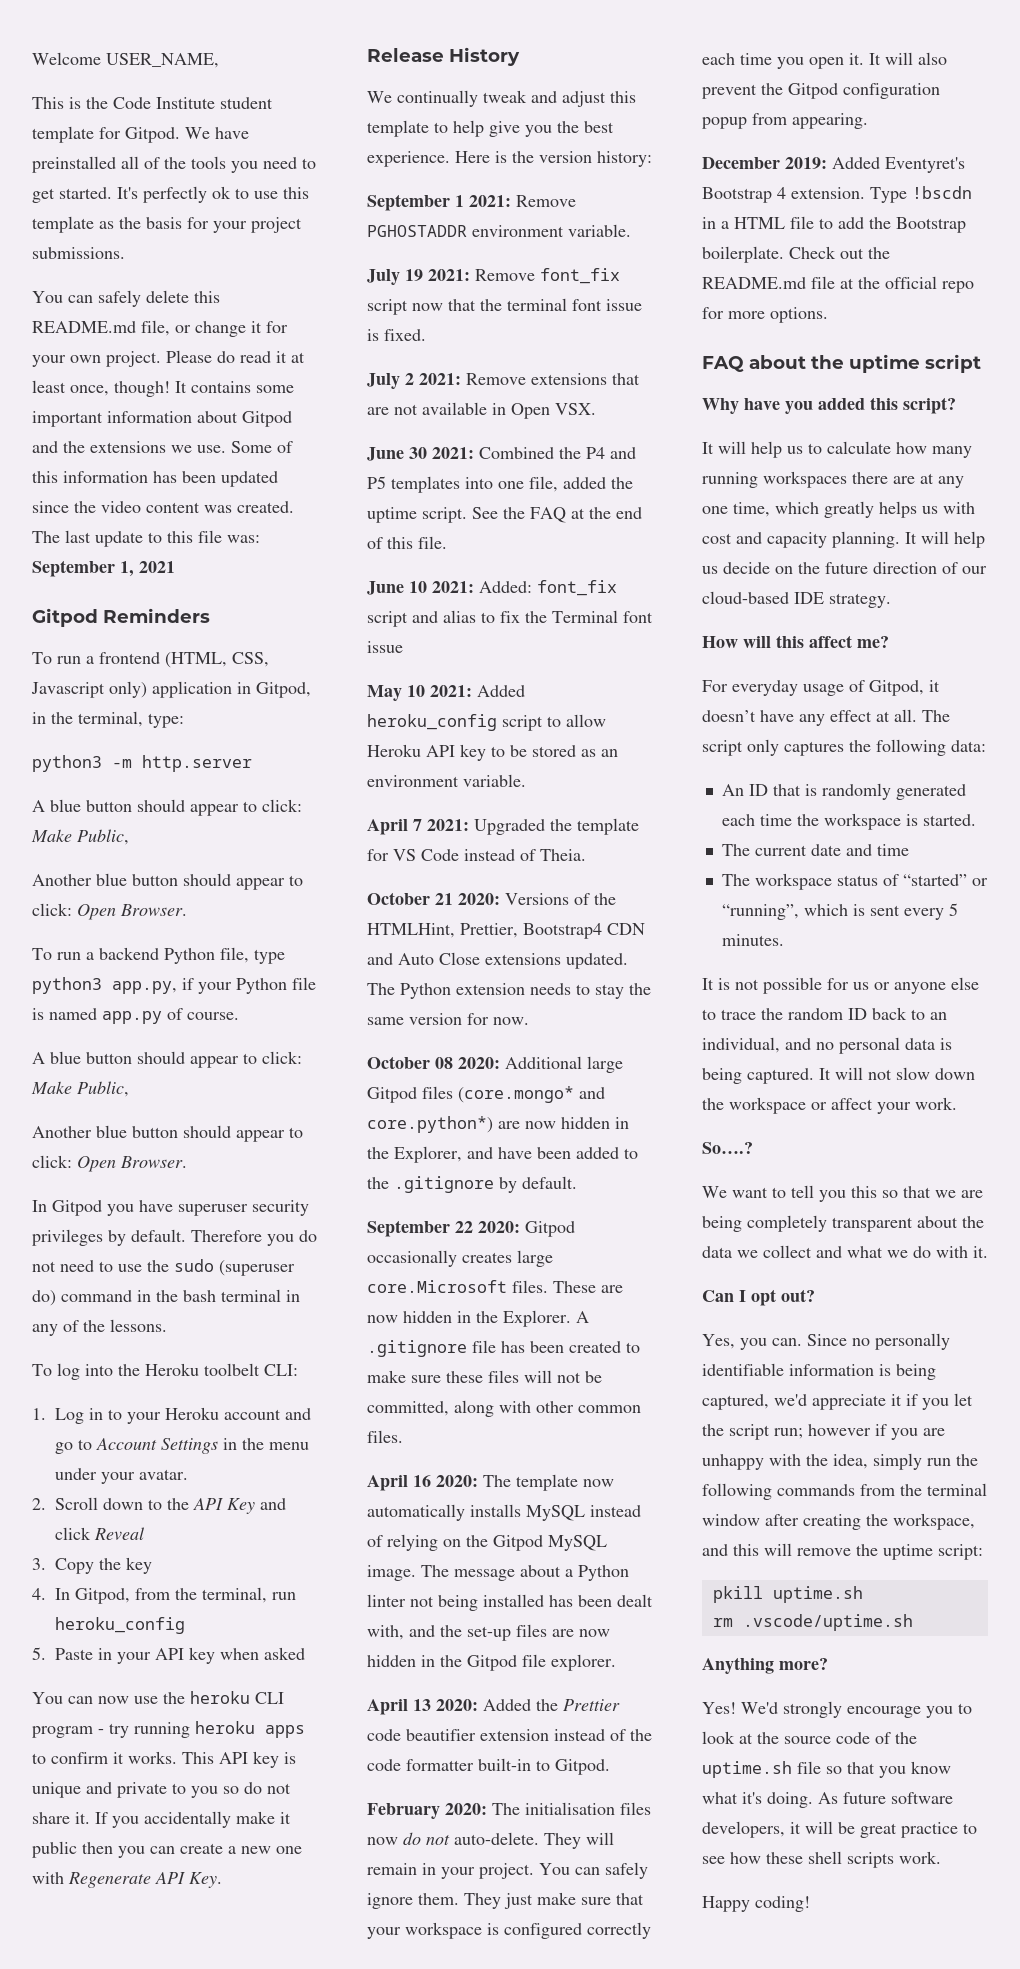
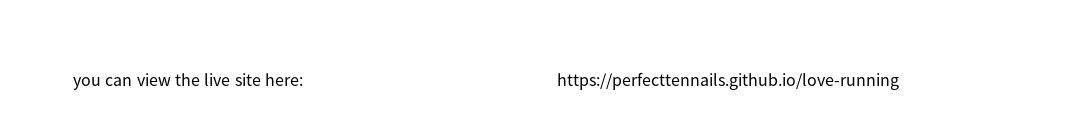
[32,52,219,68] [32,97,273,109] [32,126,249,143] [32,156,316,173] [32,186,309,203] [32,216,302,233] [32,247,125,259] [32,290,220,307] [32,320,288,337] [32,350,305,367] [32,380,294,397] [32,411,292,427] [32,441,293,453] [32,471,278,487] [32,501,294,513] [32,530,260,547] [32,560,175,577] [32,608,210,627] [32,652,269,668] [31,681,311,698] [32,711,184,728] [32,755,252,772] [32,799,302,816] [31,829,129,845] [32,873,303,890] [32,903,187,920] [32,947,285,964] [32,977,316,994] [32,1008,239,1024] [32,1051,302,1068] [31,1081,129,1097] [32,1125,303,1142] [32,1155,187,1172] [32,1200,309,1216] [32,1229,317,1246] [32,1259,295,1276] [32,1289,300,1306] [32,1319,167,1336] [32,1363,298,1380] [32,1407,311,1424] [55,1438,309,1454] [55,1468,188,1484] [32,1497,286,1514] [55,1527,145,1540] [32,1557,152,1574] [32,1587,296,1604] [55,1617,185,1634] [32,1647,305,1664] [32,1691,284,1704] [32,1721,305,1738] [32,1751,296,1768] [32,1782,291,1798] [32,1811,291,1828] [32,1841,302,1858] [32,1872,222,1888] [367,47,520,66] [367,90,636,107] [367,120,614,137] [367,151,652,167] [367,194,576,211] [367,224,631,237] [367,268,620,285] [367,298,642,315] [367,329,426,341] [367,373,640,389] [367,402,596,419] [367,447,636,461] [367,476,633,493] [367,507,642,523] [367,536,447,549] [367,580,617,596] [367,610,653,627] [367,641,403,653] [367,685,525,701] [367,714,606,731] [367,744,618,761] [367,774,526,787] [367,818,639,835] [367,849,586,861] [367,892,616,905] [367,923,645,939] [367,952,628,969] [367,983,651,999] [367,1013,529,1025] [367,1056,623,1073] [367,1086,605,1103] [367,1116,629,1133] [367,1146,638,1163] [367,1176,577,1193] [367,1220,575,1237] [367,1250,553,1267] [367,1280,623,1293] [367,1310,589,1327] [367,1340,640,1357] [367,1370,602,1383] [367,1400,641,1417] [367,1430,403,1443] [367,1474,614,1491] [367,1504,641,1521] [367,1534,607,1551] [367,1565,629,1581] [367,1594,653,1611] [367,1624,610,1641] [367,1654,616,1671] [367,1699,620,1715] [367,1729,652,1741] [367,1758,610,1775] [367,1802,651,1819] [367,1832,614,1849] [367,1862,648,1879] [367,1892,644,1909] [367,1922,651,1939] [702,52,947,69] [702,83,940,99] [702,113,868,129] [702,157,965,173] [702,186,972,203] [702,216,966,233] [702,246,890,263] [702,276,974,293] [702,307,828,323] [702,354,981,373] [702,397,956,414] [702,441,972,458] [702,471,964,488] [702,501,975,518] [702,531,985,548] [702,562,987,574] [702,591,891,608] [702,635,889,648] [702,680,940,696] [702,709,950,726] [702,739,986,756] [721,783,966,800] [721,813,976,830] [721,844,909,856] [721,873,988,890] [721,903,958,920] [721,934,784,946] [702,977,979,994] [702,1007,947,1020] [702,1037,952,1054] [702,1067,975,1084] [702,1097,957,1114] [702,1142,753,1154] [702,1185,983,1202] [702,1215,984,1232] [702,1245,988,1258] [702,1289,815,1306] [702,1333,950,1350] [702,1363,936,1380] [702,1393,973,1410] [702,1424,945,1440] [702,1453,978,1470] [702,1483,987,1500] [702,1513,975,1530] [702,1543,983,1560] [712,1586,863,1603] [712,1614,913,1631] [702,1657,828,1674] [702,1701,972,1718] [702,1731,917,1744] [702,1761,951,1778] [702,1792,953,1808] [702,1821,977,1838] [702,1851,941,1868] [702,1896,810,1912] Welcome USER_NAME, // This is the Code Institute student template for Gitpod. We have preinstalled all of the tools you need to get started. It's perfectly ok to use this template as the basis for your project submissions. // You can safely delete this README.md file, or change it for your own project. Please do read it at least once, though! It contains some important information about Gitpod and the extensions we use. Some of this information has been updated since the video content was created. The last update to this file was: September 1, 2021 // Gitpod Reminders // To run a frontend (HTML, CSS, Javascript only) application in Gitpod, in the terminal, type: // python3 -m http.server // A blue button should appear to click: Make Public, // Another blue button should appear to click: Open Browser. // To run a backend Python file, type python3 app.py, if your Python file is named app.py of course. // A blue button should appear to click: Make Public, // Another blue button should appear to click: Open Browser. // In Gitpod you have superuser security privileges by default. Therefore you do not need to use the sudo (superuser do) command in the bash terminal in any of the lessons. // To log into the Heroku toolbelt CLI: // 1. Log in to your Heroku account and go to Account Settings in the menu under your avatar. // 2. Scroll down to the API Key and click Reveal // 3. Copy the key // 4. In Gitpod, from the terminal, run heroku_config // 5. Paste in your API key when asked // You can now use the heroku CLI program - try running heroku apps to confirm it works. This API key is unique and private to you so do not share it. If you accidentally make it public then you can create a new one with Regenerate API Key. // Release History // We continually tweak and adjust this template to help give you the best experience. Here is the version history: // September 1 2021: Remove PGHOSTADDR environment variable. // July 19 2021: Remove font_fix script now that the terminal font issue is fixed. // July 2 2021: Remove extensions that are not available in Open VSX. // June 30 2021: Combined the P4 and P5 templates into one file, added the uptime script. See the FAQ at the end of this file. // June 10 2021: Added: font_fix script and alias to fix the Terminal font issue // May 10 2021: Added heroku_config script to allow Heroku API key to be stored as an environment variable. // April 7 2021: Upgraded the template for VS Code instead of Theia. // October 21 2020: Versions of the HTMLHint, Prettier, Bootstrap4 CDN and Auto Close extensions updated. The Python extension needs to stay the same version for now. // October 08 2020: Additional large Gitpod files (core.mongo* and core.python*) are now hidden in the Explorer, and have been added to the .gitignore by default. // September 22 2020: Gitpod occasionally creates large core.Microsoft files. These are now hidden in the Explorer. A .gitignore file has been created to make sure these files will not be committed, along with other common files. // April 16 2020: The template now automatically installs MySQL instead of relying on the Gitpod MySQL image. The message about a Python linter not being installed has been dealt with, and the set-up files are now hidden in the Gitpod file explorer. // April 13 2020: Added the Prettier code beautifier extension instead of the code formatter built-in to Gitpod. // February 2020: The initialisation files now do not auto-delete. They will remain in your project. You can safely ignore them. They just make sure that your workspace is configured correctly each time you open it. It will also prevent the Gitpod configuration popup from appearing. // December 2019: Added Eventyret's Bootstrap 4 extension. Type !bscdn in a HTML file to add the Bootstrap boilerplate. Check out the README.md file at the official repo for more options. // FAQ about the uptime script // Why have you added this script? // It will help us to calculate how many running workspaces there are at any one time, which greatly helps us with cost and capacity planning. It will help us decide on the future direction of our cloud-based IDE strategy. // How will this affect me? // For everyday usage of Gitpod, it doesn’t have any effect at all. The script only captures the following data: // An ID that is randomly generated each time the workspace is started. // The current date and time // The workspace status of “started” or “running”, which is sent every 5 minutes. // It is not possible for us or anyone else to trace the random ID back to an individual, and no personal data is being captured. It will not slow down the workspace or affect your work. // So….? // We want to tell you this so that we are being completely transparent about the data we collect and what we do with it. // Can I opt out? // Yes, you can. Since no personally identifiable information is being captured, we'd appreciate it if you let the script run; however if you are unhappy with the idea, simply run the following commands from the terminal window after creating the workspace, and this will remove the uptime script: // pkill uptime.sh // rm .vscode/uptime.sh // Anything more? // Yes! We'd strongly encourage you to look at the source code of the uptime.sh file so that you know what it's doing. As future software developers, it will be great practice to see how these shell scripts work. // Happy coding! -> [73,72,899,90] you can view the live site here: https://perfecttennails.github.io/love-running

